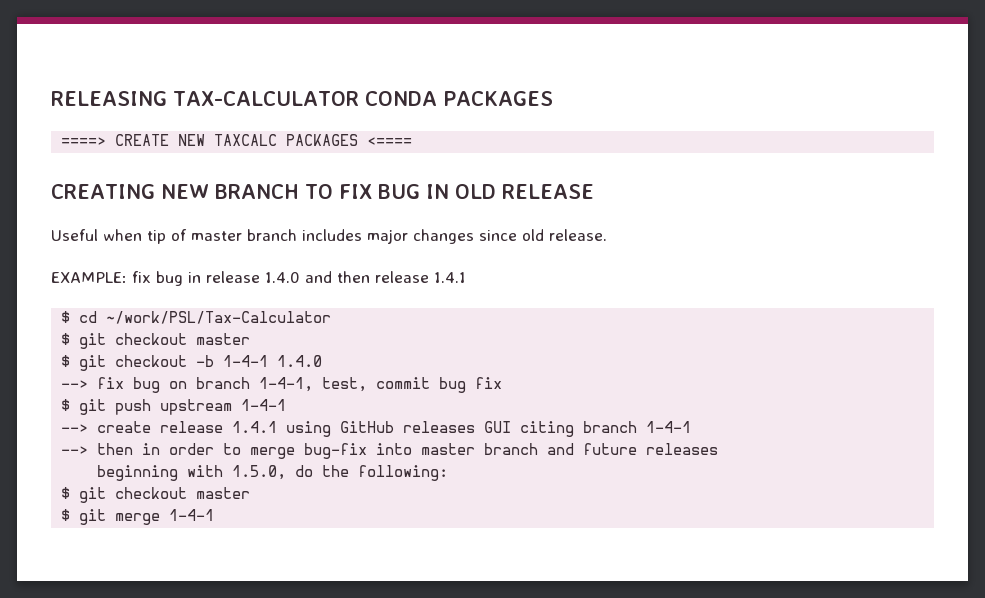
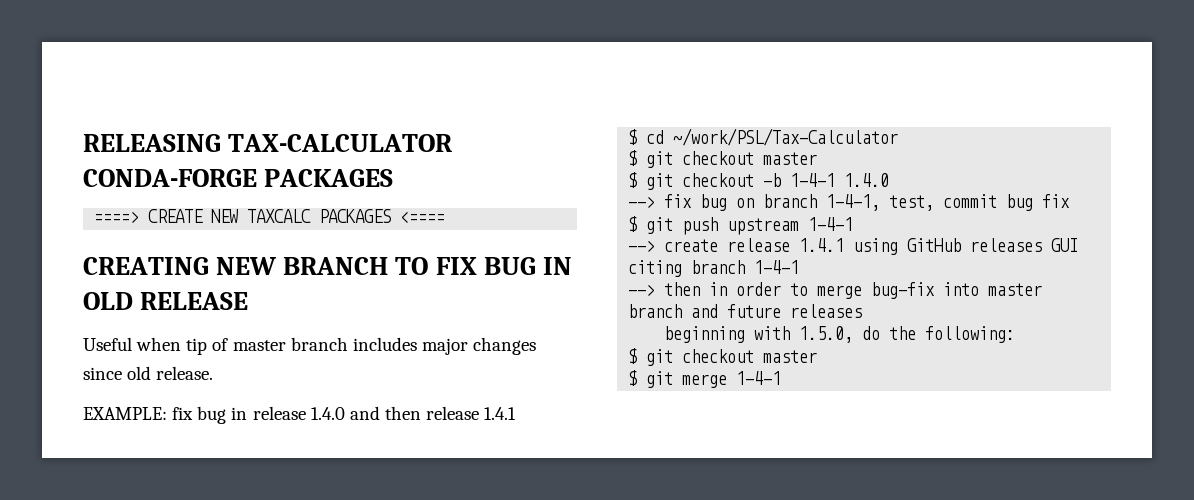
[364,91,437,106] CONDA -> [83,169,257,187] CONDA-FORGE

